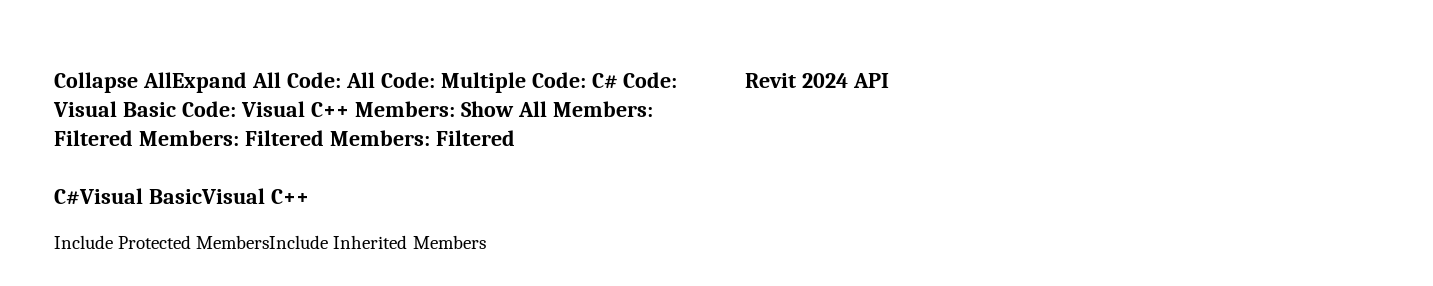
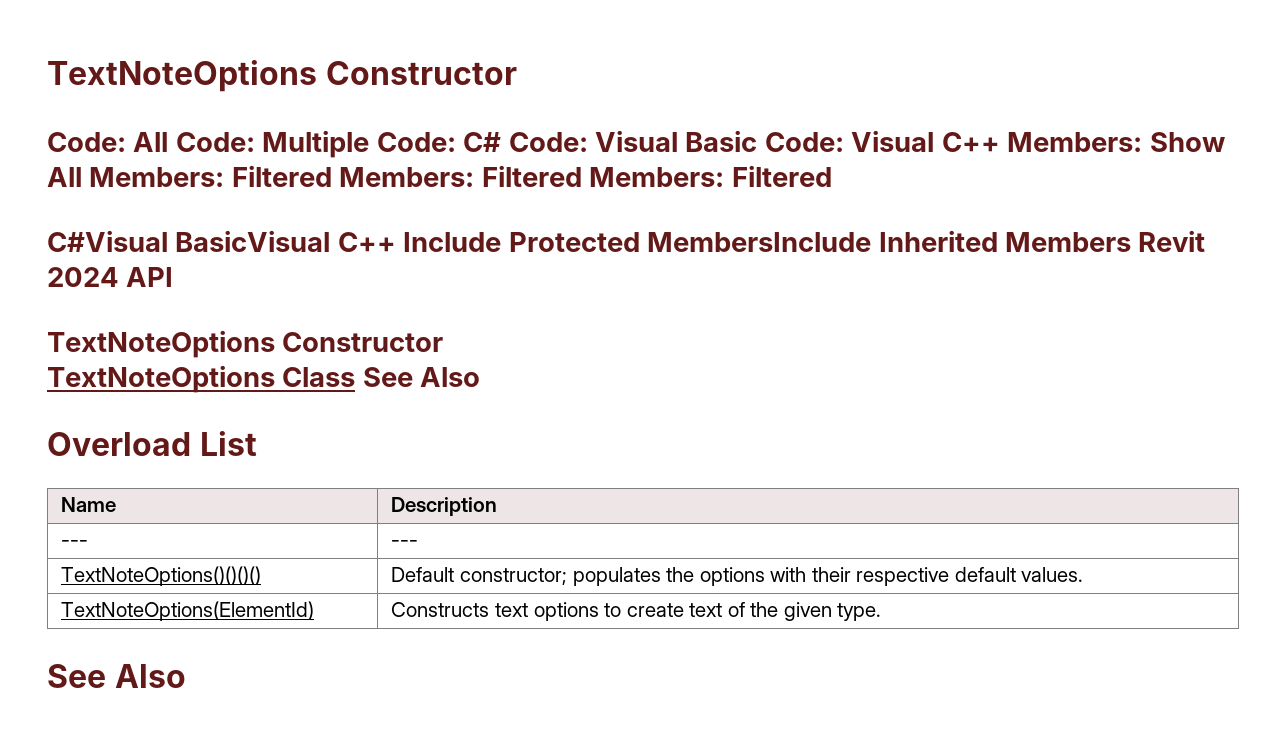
[54,72,281,93] Collapse AllExpand All -> [47,60,517,92] TextNoteOptions Constructor //
(309, 196) // -> (396, 242) none
(486, 242) // -> (1131, 242) none
(889, 80) none -> [47,330,444,358] [47,365,481,393] [47,431,257,456] [61,497,117,512] [391,497,498,516] [61,540,89,547] [391,540,419,547] [61,566,262,586] [391,567,1084,586] [61,601,315,621] [391,602,882,621] [47,664,186,688] // TextNoteOptions Constructor // TextNoteOptions Class See Also // Overload List // Name | Description // --- | --- // TextNoteOptions()()()() | Default constructor; populates the options with their respective default values. // TextNoteOptions(ElementId) | Constructs text options to create text of the given type. // See Also

